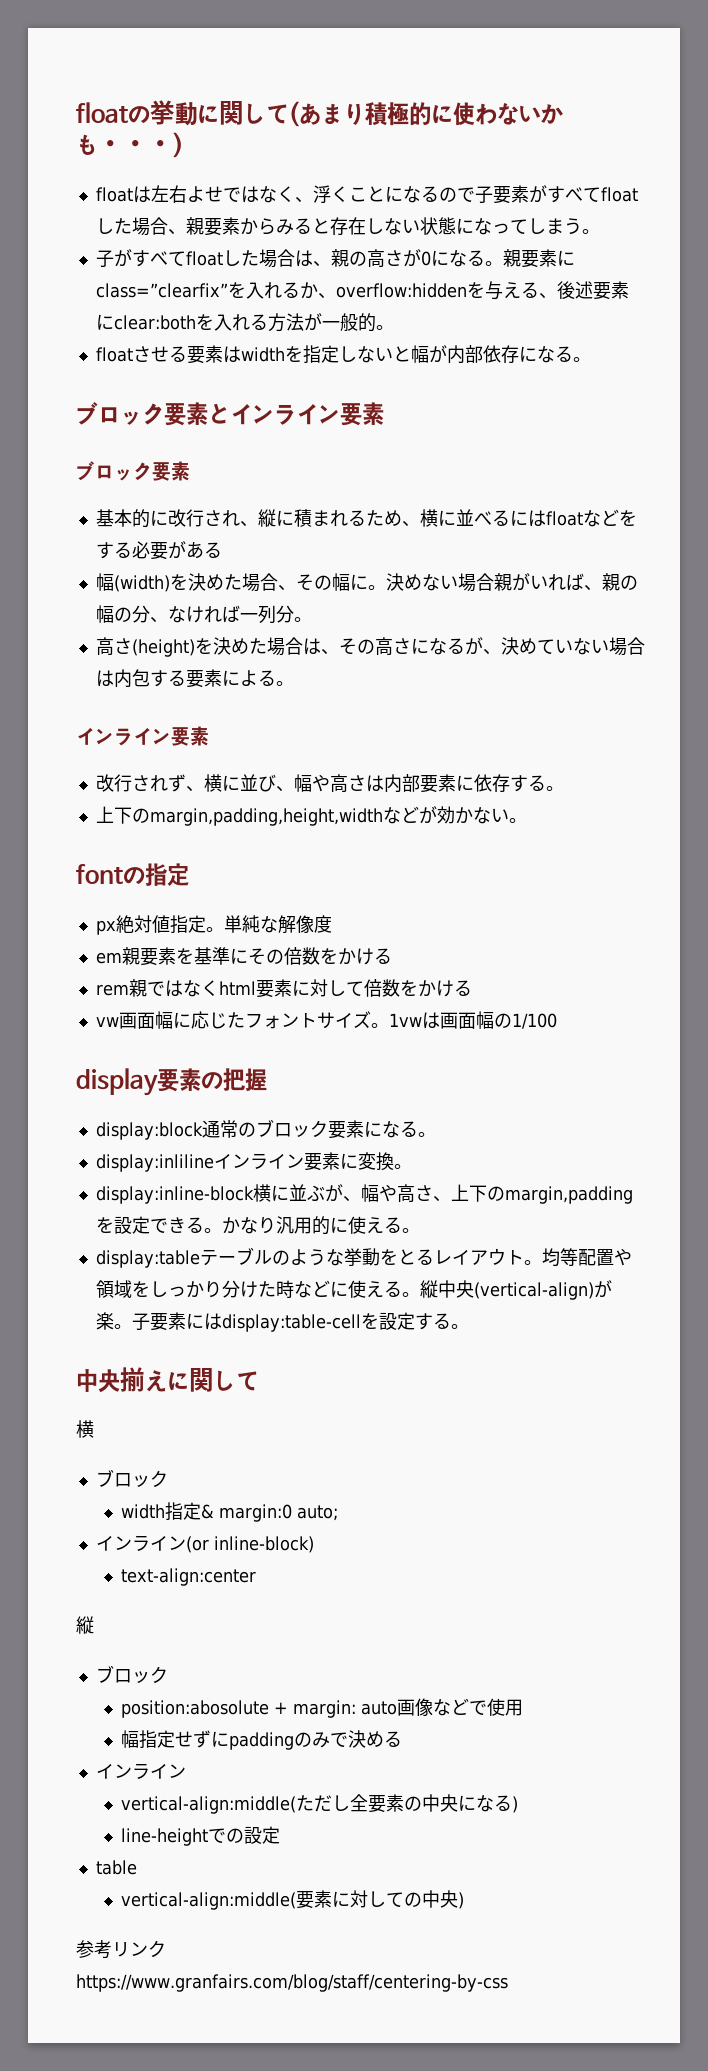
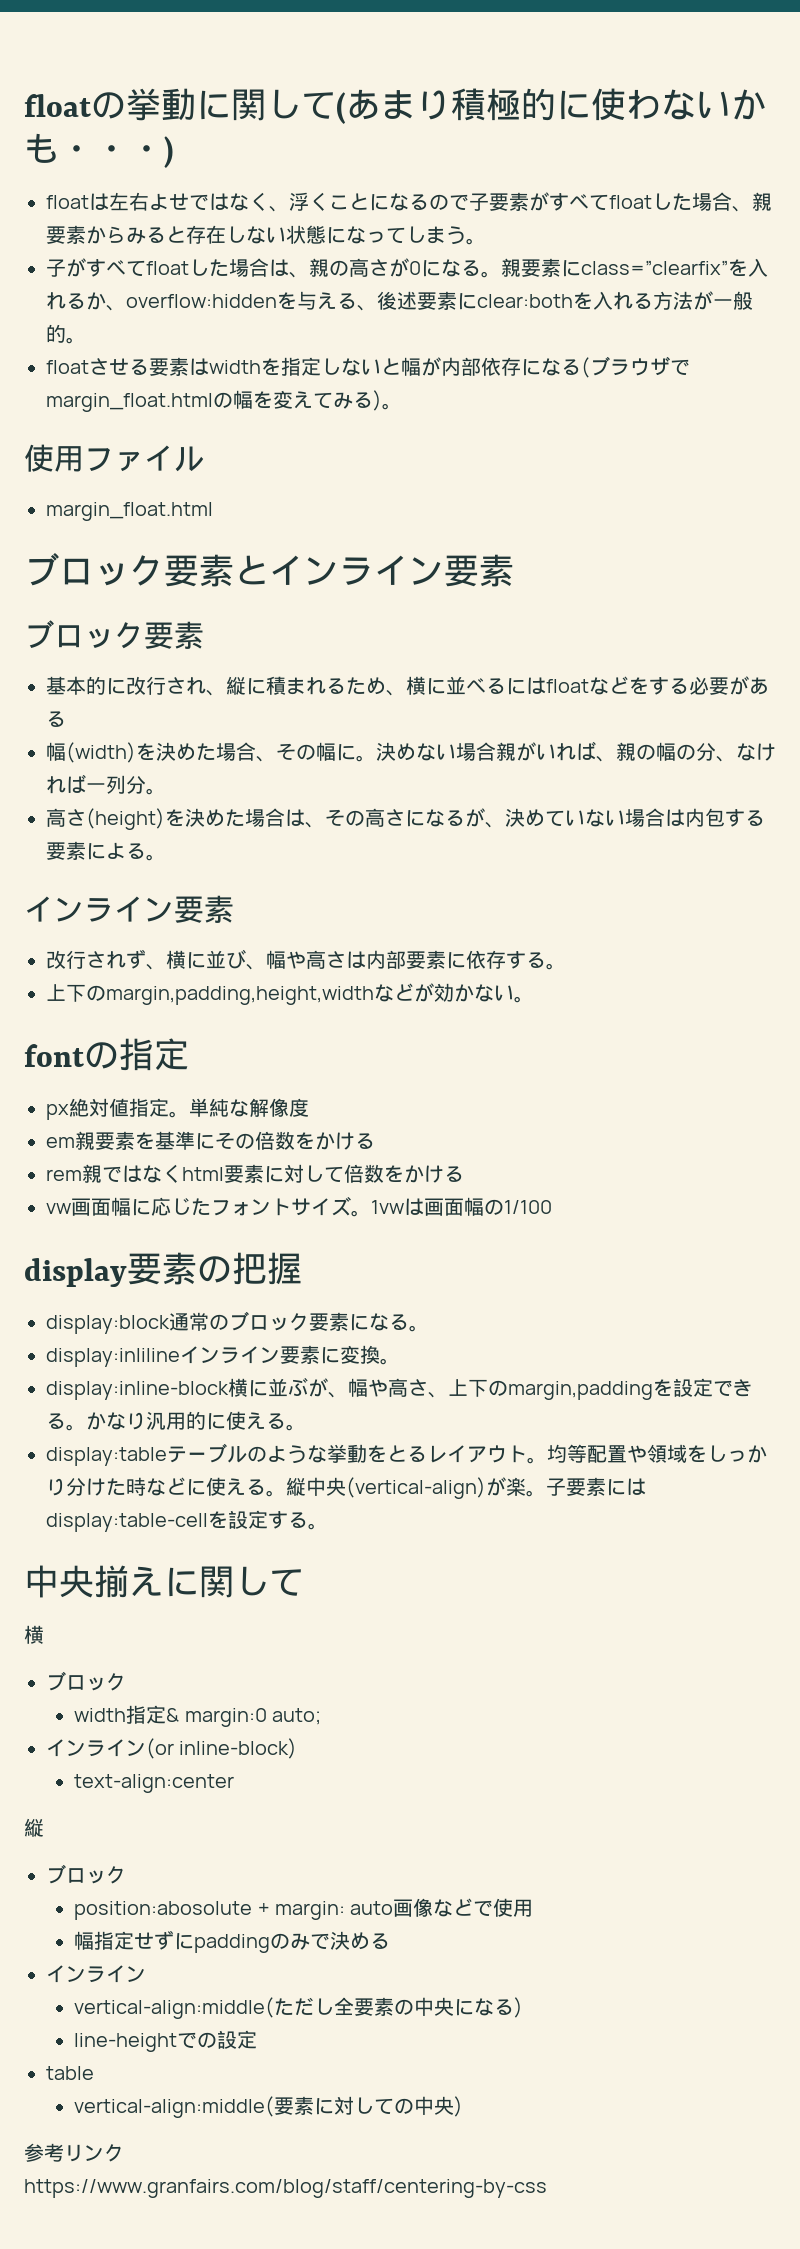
[572,357,591,362] 。 -> [581,356,690,378] [46,390,402,412] [24,444,204,472] [46,502,213,521] (ブラウザでmargin_float.htmlの幅を変えてみる)。 // 使用ファイル // margin_float.html

